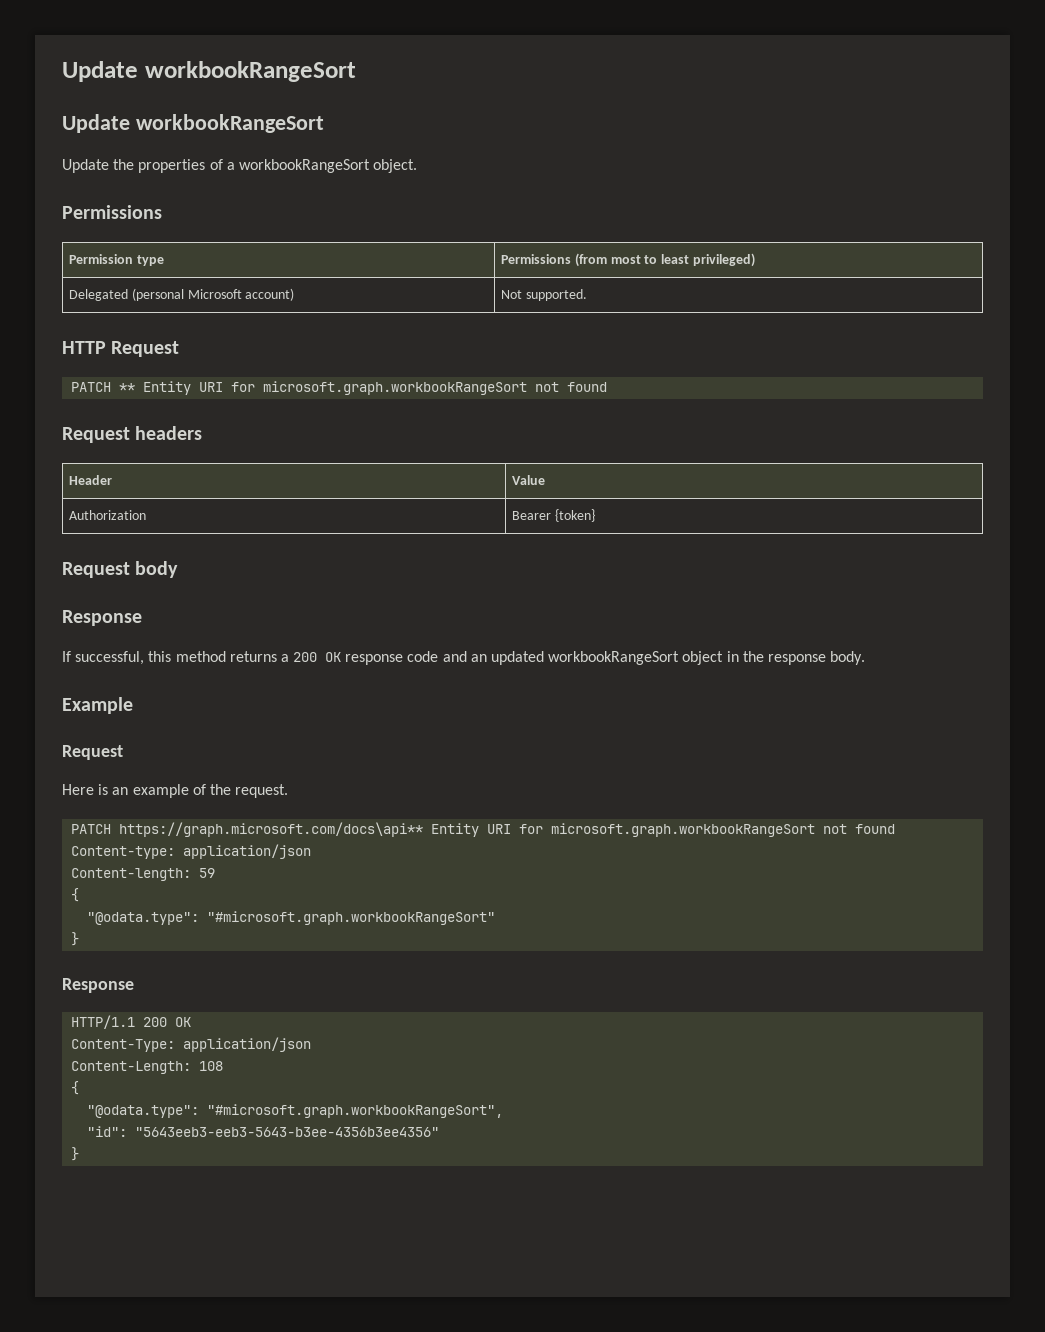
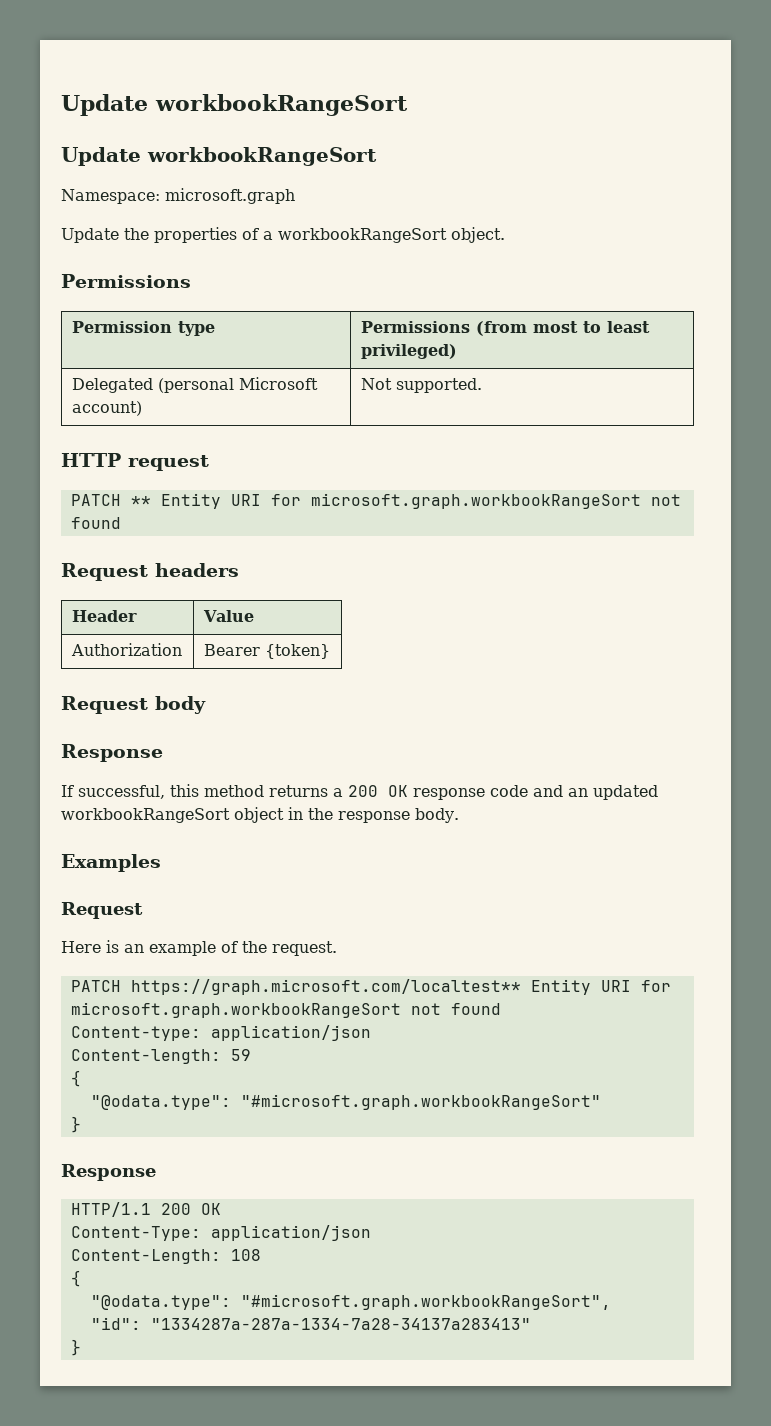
(324, 123) none -> [61,188,295,204] // Namespace: microsoft.graph
[111,341,180,357] Request -> [128,455,209,471] request
[62,697,133,714] Example -> [61,854,161,872] Examples
[119,822,424,837] https://graph.microsoft.com/docs\api** -> [130,979,521,995] https://graph.microsoft.com/localtest**
[135,1127,440,1137] "5643eeb3-eeb3-5643-b3ee-4356b3ee4356" -> [150,1318,531,1330] "1334287a-287a-1334-7a28-34137a283413"

